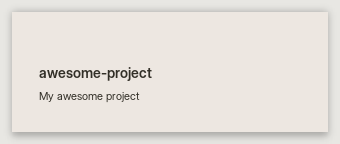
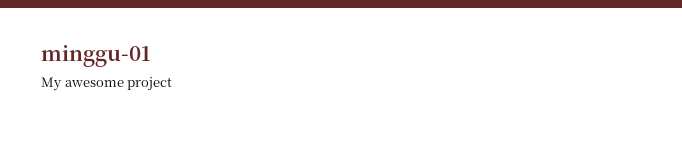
[39,67,152,81] awesome-project -> [41,45,151,67] minggu-01

